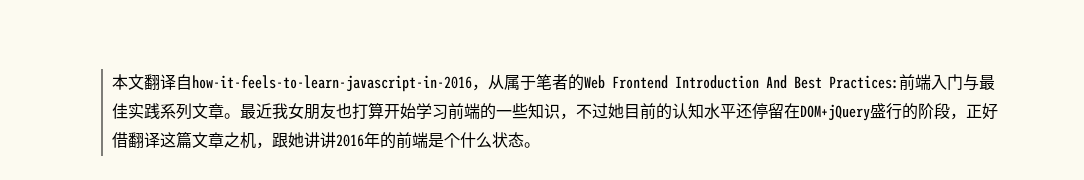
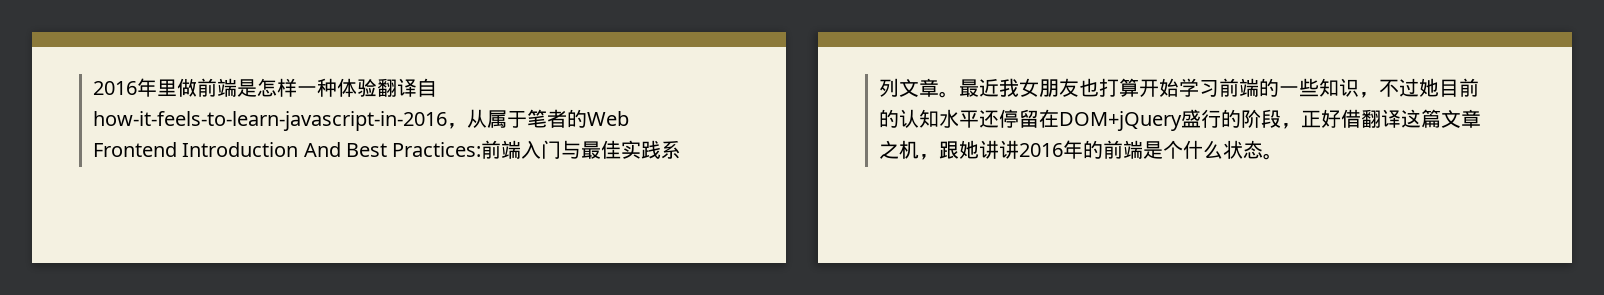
[112,74,145,90] 本文 -> [92,78,377,97] 2016年里做前端是怎样一种体验

